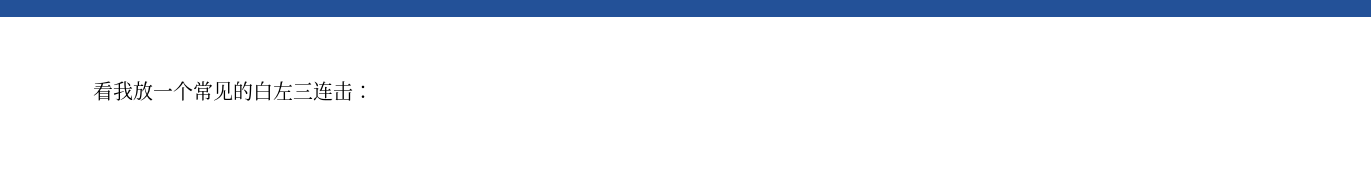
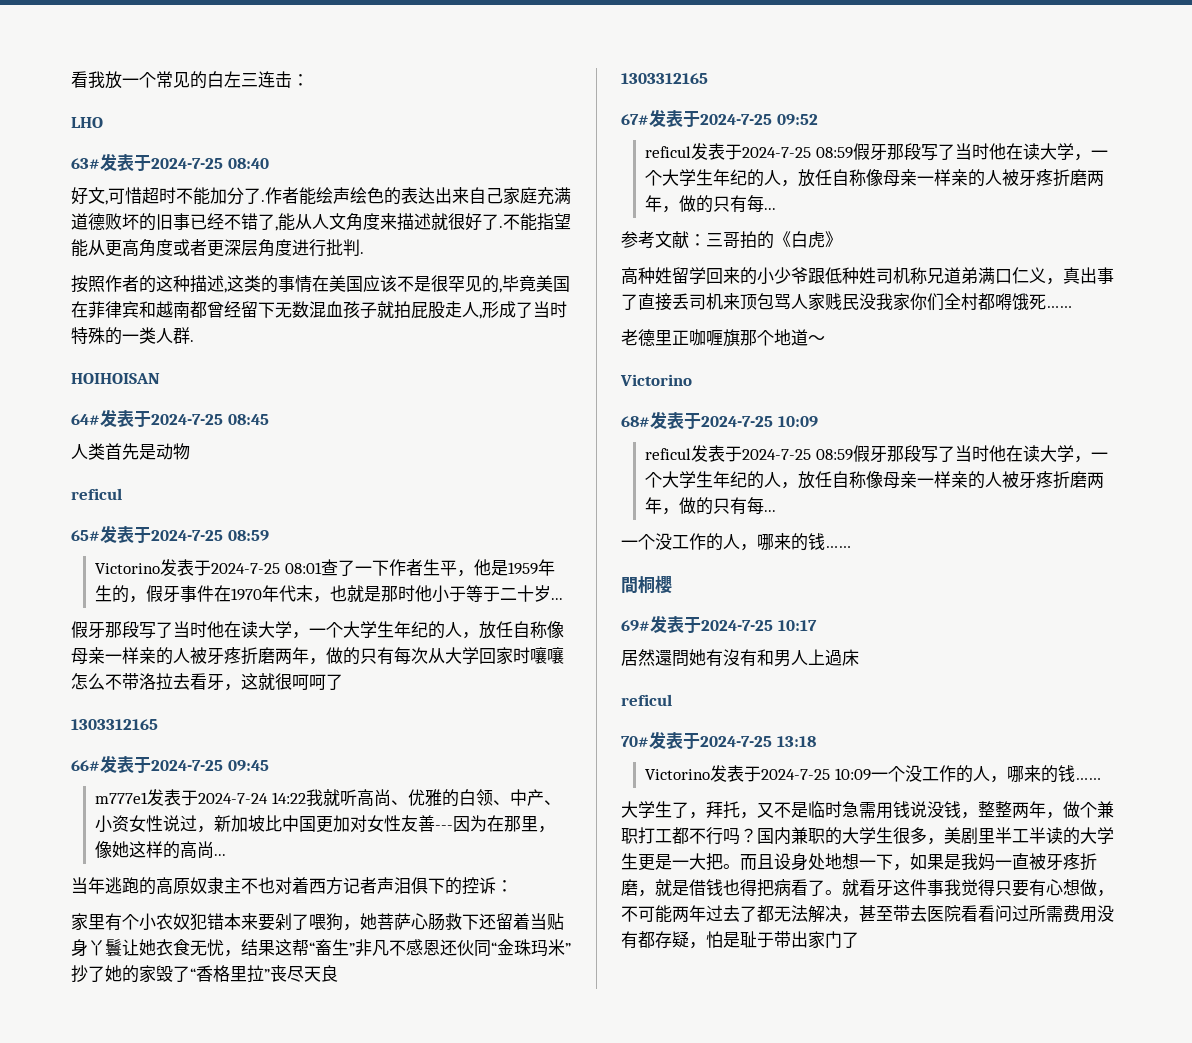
(373, 92) none -> [71,117,103,128] [71,153,269,171] [71,187,571,205] [71,213,571,231] [71,239,364,257] [71,275,570,293] [71,301,567,319] [71,327,194,345] [71,373,160,384] [71,409,269,427] [71,443,190,460] [71,488,122,500] [71,525,269,543] [95,559,555,577] [95,585,564,603] [71,621,564,639] [71,647,564,665] [71,673,343,691] [71,719,158,730] [71,755,269,773] [95,789,561,807] [95,815,556,833] [95,841,227,859] [71,877,513,895] [71,913,564,931] [71,939,571,957] [71,965,338,983] [621,73,708,84] [621,109,818,127] [645,143,1108,161] [645,169,1105,187] [645,195,777,213] [621,231,842,249] [621,267,1114,285] [621,293,1072,311] [621,329,825,347] [620,374,692,386] [621,411,818,429] [645,445,1108,463] [645,471,1105,489] [645,497,777,515] [621,533,851,551] [621,575,672,594] [621,615,817,633] [621,649,859,667] [621,694,672,706] [621,731,816,749] [645,765,1101,783] [621,801,1114,819] [621,827,1114,845] [621,853,1097,871] [621,879,1114,897] [621,905,1114,923] [621,931,859,949] // LHO // 63#发表于2024-7-25 08:40 // 好文,可惜超时不能加分了.作者能绘声绘色的表达出来自己家庭充满道德败坏的旧事已经不错了,能从人文角度来描述就很好了.不能指望能从更高角度或者更深层角度进行批判. // 按照作者的这种描述,这类的事情在美国应该不是很罕见的,毕竟美国在菲律宾和越南都曾经留下无数混血孩子就拍屁股走人,形成了当时特殊的一类人群. // HOIHOISAN // 64#发表于2024-7-25 08:45 // 人类首先是动物 // reficul // 65#发表于2024-7-25 08:59 // Victorino发表于2024-7-25 08:01查了一下作者生平，他是1959年生的，假牙事件在1970年代末，也就是那时他小于等于二十岁... // 假牙那段写了当时他在读大学，一个大学生年纪的人，放任自称像母亲一样亲的人被牙疼折磨两年，做的只有每次从大学回家时嚷嚷怎么不带洛拉去看牙，这就很呵呵了 // 1303312165 // 66#发表于2024-7-25 09:45 // m777e1发表于2024-7-24 14:22我就听高尚、优雅的白领、中产、小资女性说过，新加坡比中国更加对女性友善---因为在那里，像她这样的高尚... // 当年逃跑的高原奴隶主不也对着西方记者声泪俱下的控诉： // 家里有个小农奴犯错本来要剁了喂狗，她菩萨心肠救下还留着当贴身丫鬟让她衣食无忧，结果这帮“畜生”非凡不感恩还伙同“金珠玛米”抄了她的家毁了“香格里拉”丧尽天良 // 1303312165 // 67#发表于2024-7-25 09:52 // reficul发表于2024-7-25 08:59假牙那段写了当时他在读大学，一个大学生年纪的人，放任自称像母亲一样亲的人被牙疼折磨两年，做的只有每... // 参考文献：三哥拍的《白虎》 // 高种姓留学回来的小少爷跟低种姓司机称兄道弟满口仁义，真出事了直接丢司机来顶包骂人家贱民没我家你们全村都嘚饿死…… // 老德里正咖喱旗那个地道～ // Victorino // 68#发表于2024-7-25 10:09 // reficul发表于2024-7-25 08:59假牙那段写了当时他在读大学，一个大学生年纪的人，放任自称像母亲一样亲的人被牙疼折磨两年，做的只有每... // 一个没工作的人，哪来的钱…… // 間桐櫻 // 69#发表于2024-7-25 10:17 // 居然還問她有沒有和男人上過床 // reficul // 70#发表于2024-7-25 13:18 // Victorino发表于2024-7-25 10:09一个没工作的人，哪来的钱…… // 大学生了，拜托，又不是临时急需用钱说没钱，整整两年，做个兼职打工都不行吗？国内兼职的大学生很多，美剧里半工半读的大学生更是一大把。而且设身处地想一下，如果是我妈一直被牙疼折磨，就是借钱也得把病看了。就看牙这件事我觉得只要有心想做，不可能两年过去了都无法解决，甚至带去医院看看问过所需费用没有都存疑，怕是耻于带出家门了

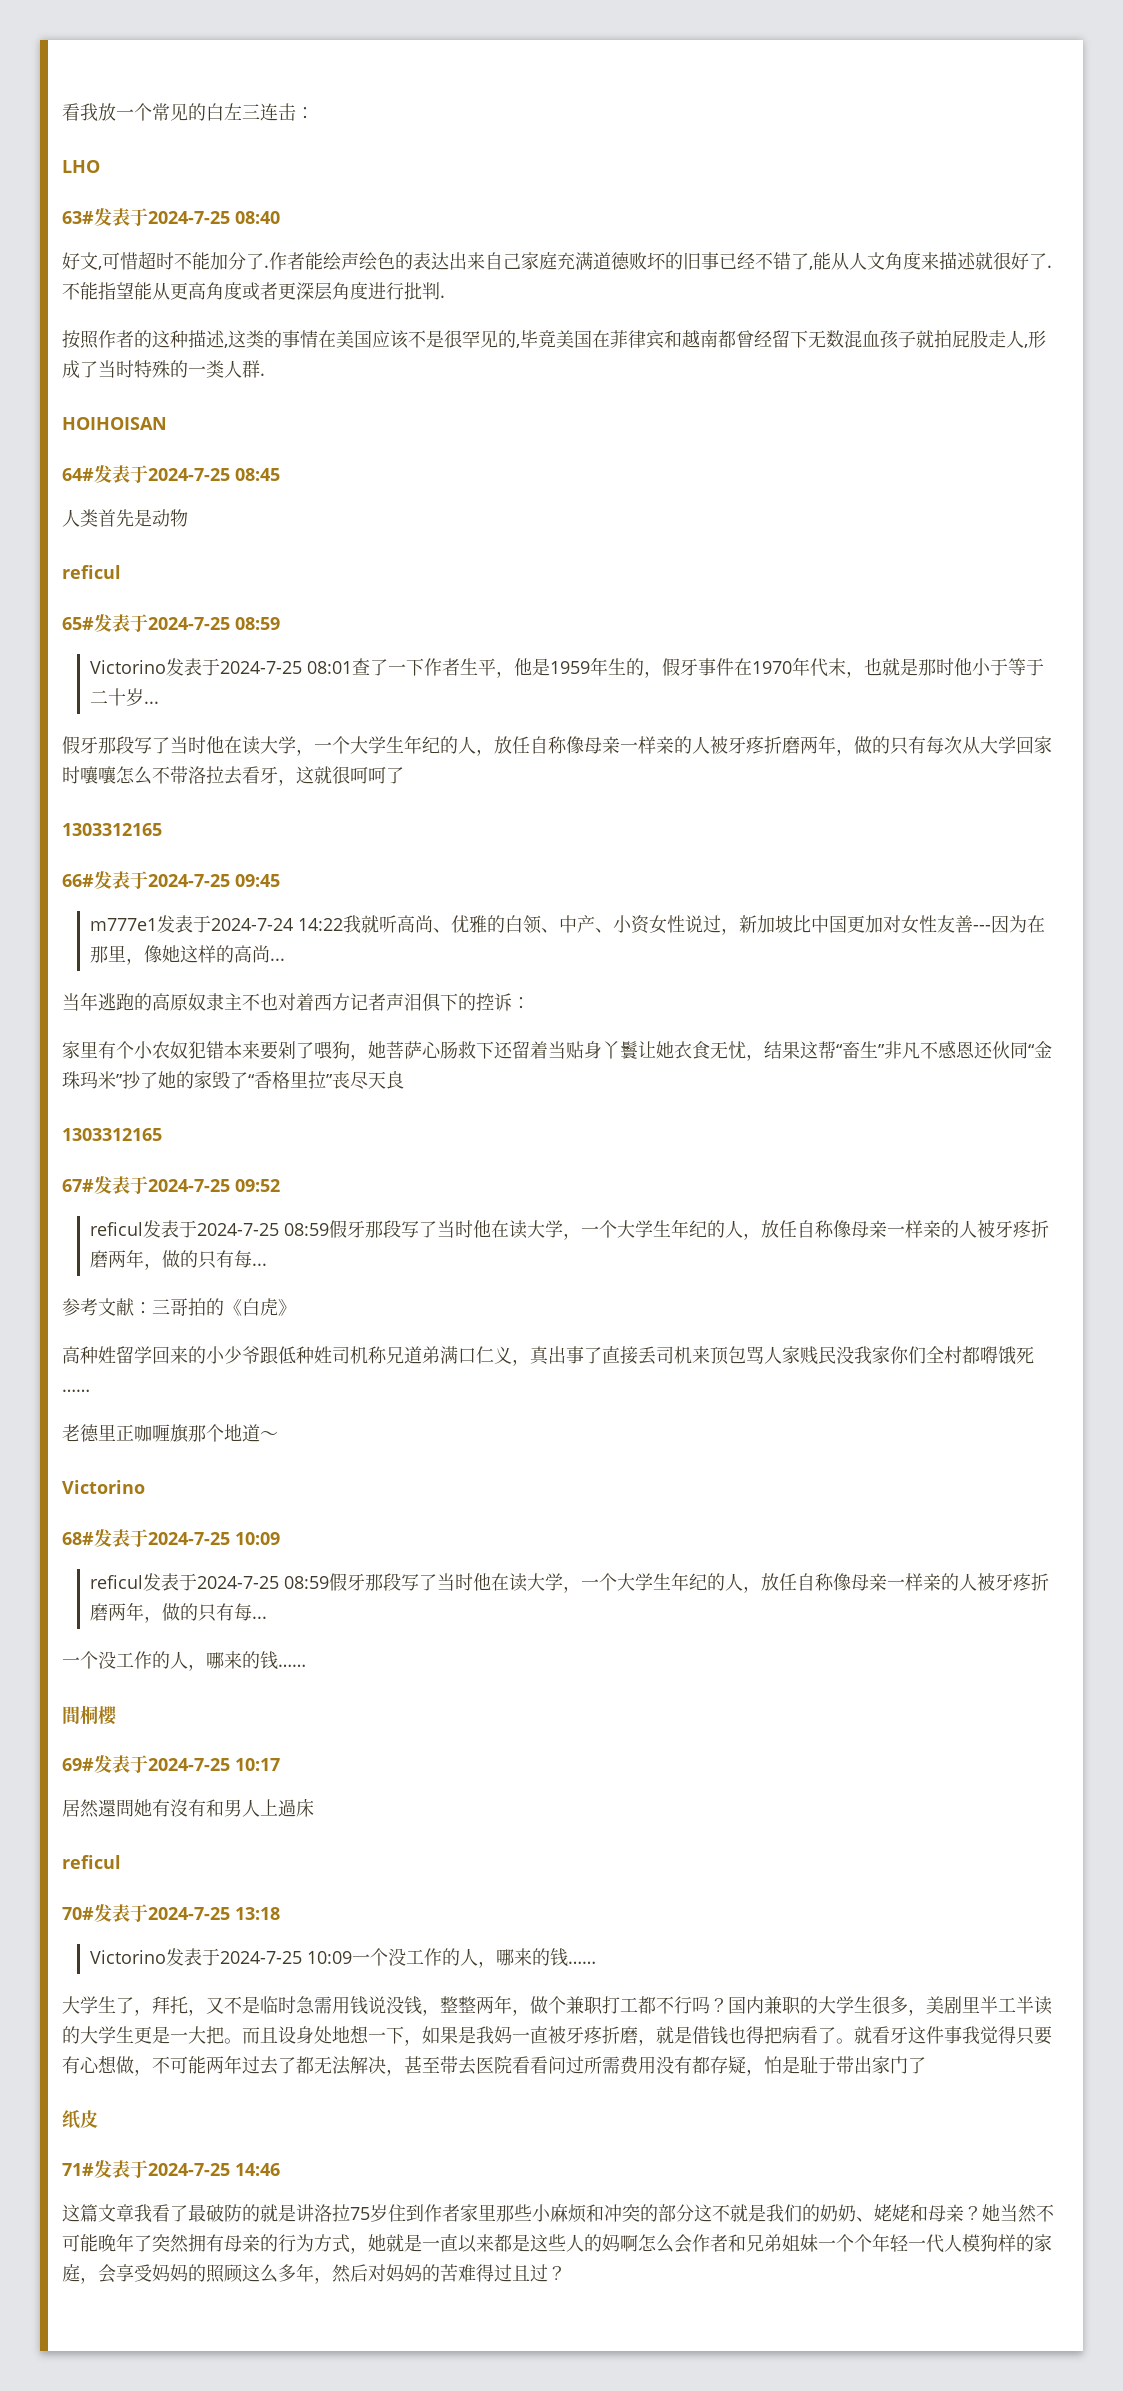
(859, 940) none -> [62,2110,98,2129] [62,2160,280,2178] [62,2203,1054,2223] [62,2233,1052,2254] [62,2263,566,2284] // 纸皮 // 71#发表于2024-7-25 14:46 // 这篇文章我看了最破防的就是讲洛拉75岁住到作者家里那些小麻烦和冲突的部分这不就是我们的奶奶、姥姥和母亲？她当然不可能晚年了突然拥有母亲的行为方式，她就是一直以来都是这些人的妈啊怎么会作者和兄弟姐妹一个个年轻一代人模狗样的家庭，会享受妈妈的照顾这么多年，然后对妈妈的苦难得过且过？

